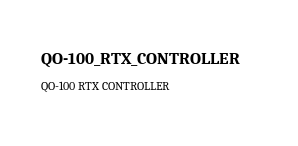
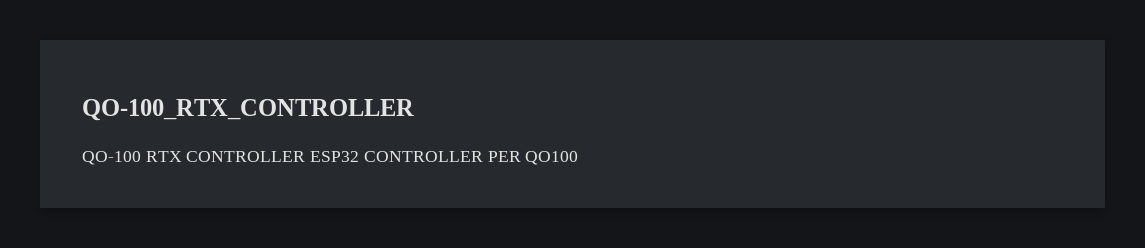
(171, 86) none -> [310,151,579,165] ESP32 CONTROLLER PER QO100

